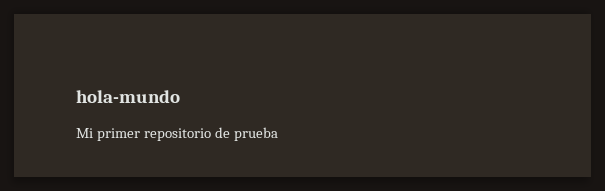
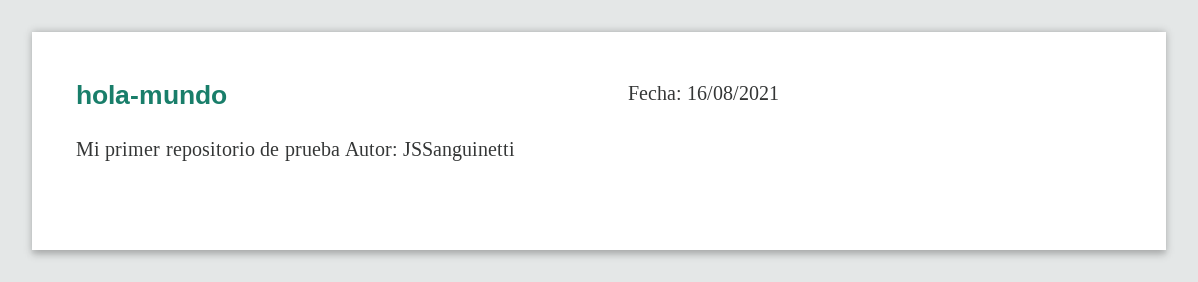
(278, 134) none -> [345,142,516,161] [628,86,780,100] Autor: JSSanguinetti Fecha: 16/08/2021

